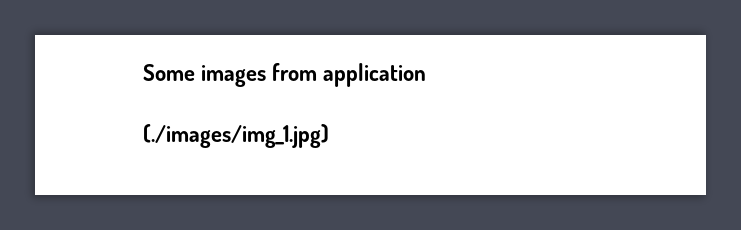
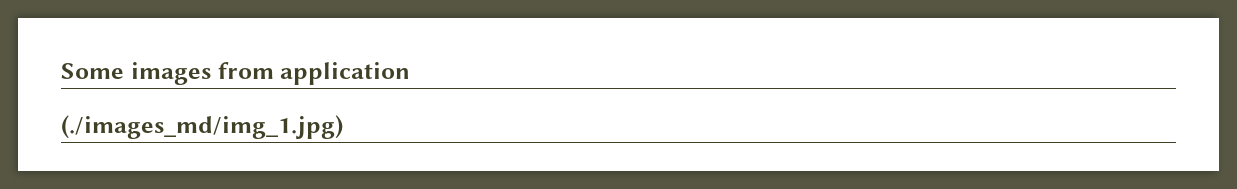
[143,124,329,148] (./images/img_1.jpg) -> [61,115,343,139] (./images_md/img_1.jpg)

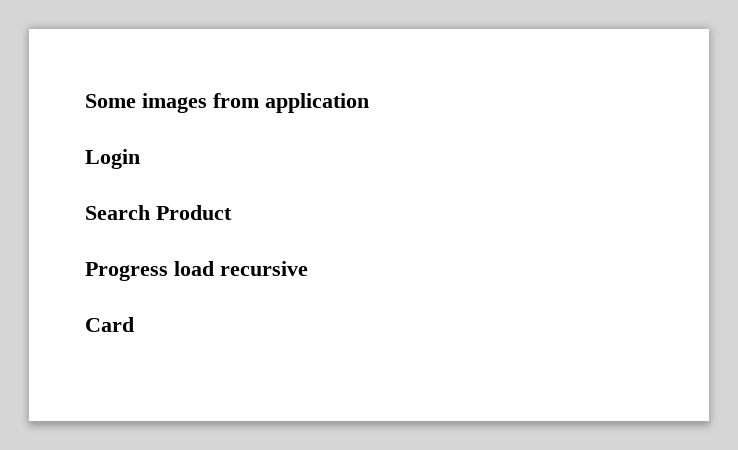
[61,115,343,139] (./images_md/img_1.jpg) -> [85,149,140,169] [85,205,232,220] [85,261,308,281] [85,317,134,332] Login // Search Product // Progress load recursive // Card

